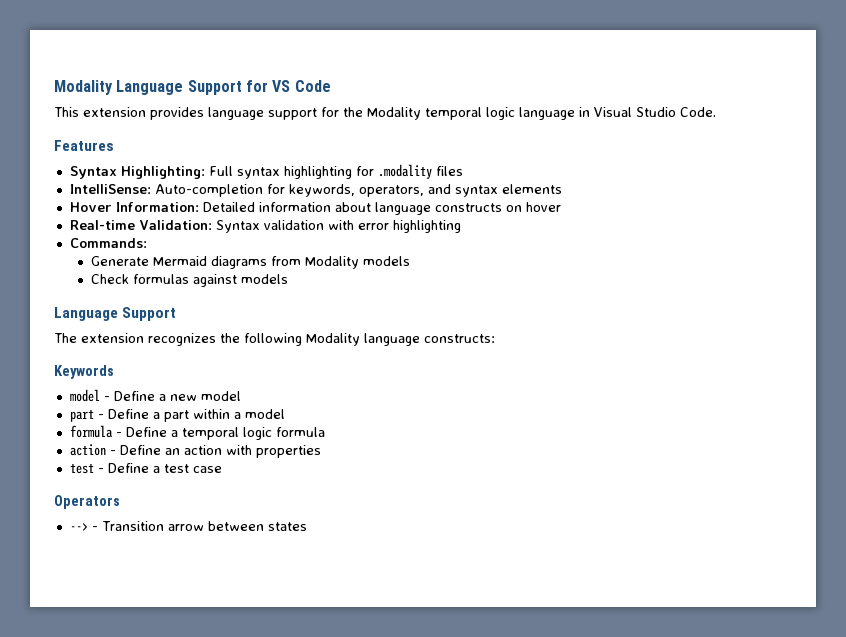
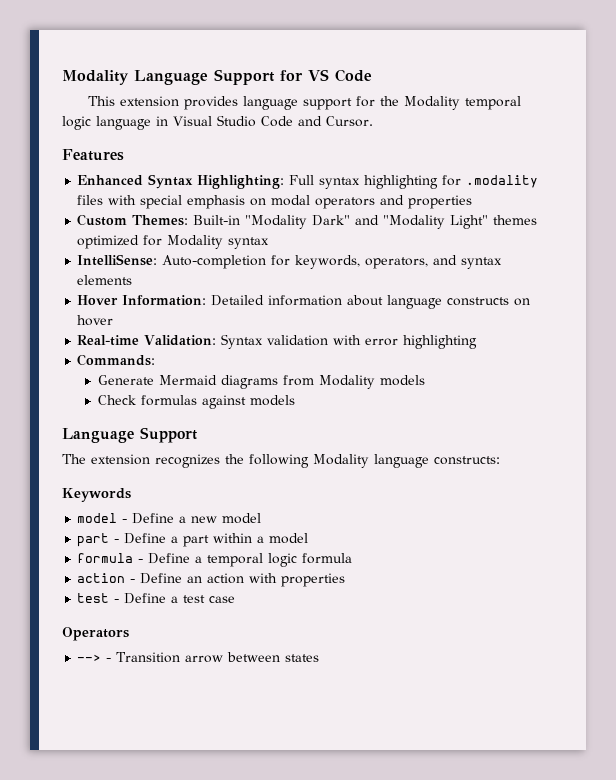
[680,107,716,117] Code. -> [261,116,373,127] Code and Cursor.
(114, 145) none -> [77,175,144,186] Enhanced
(463, 171) none -> [108,195,473,209] [77,214,538,229] [77,235,270,249] with special emphasis on modal operators and properties // Custom Themes: Built-in "Modality Dark" and "Modality Light" themes optimized for Modality syntax

